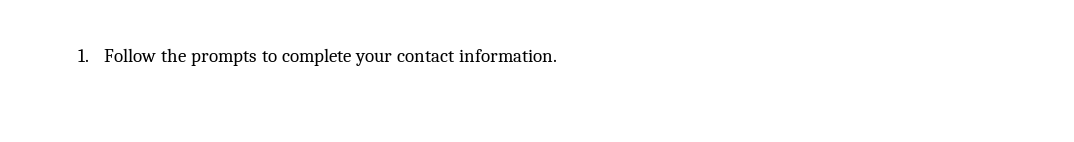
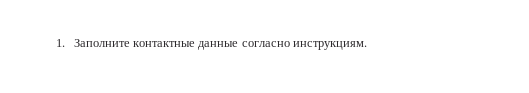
[104,48,558,66] Follow the prompts to complete your contact information. -> [73,39,368,50] Заполните контактные данные согласно инструкциям.

